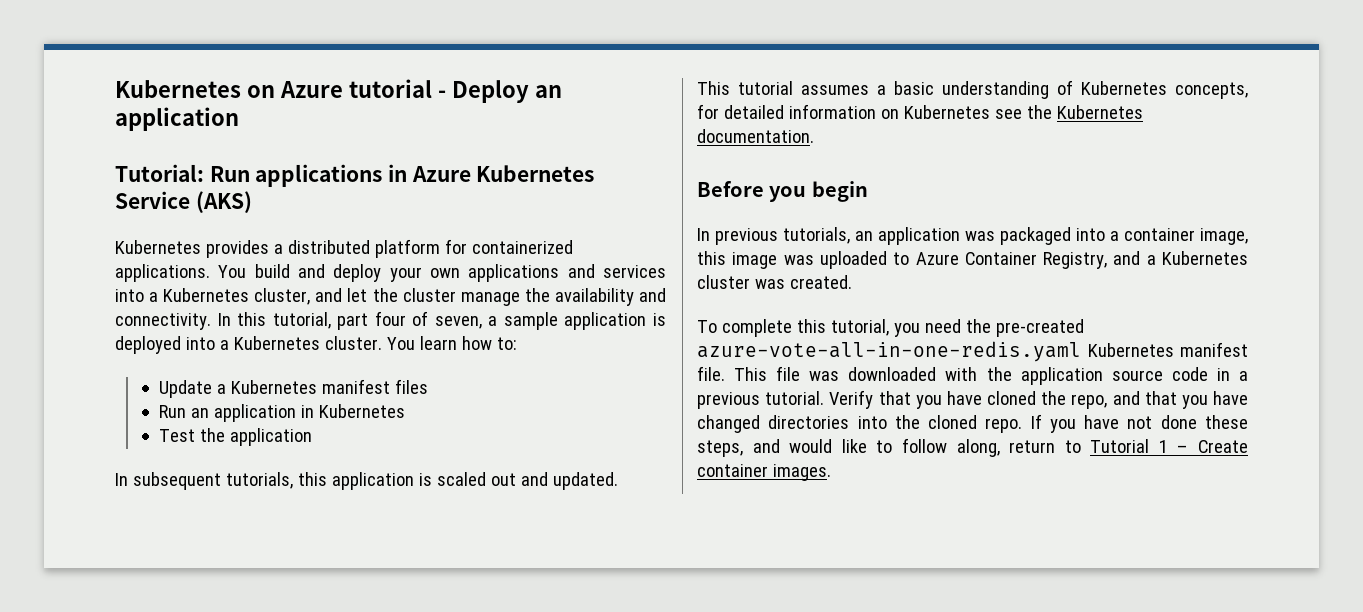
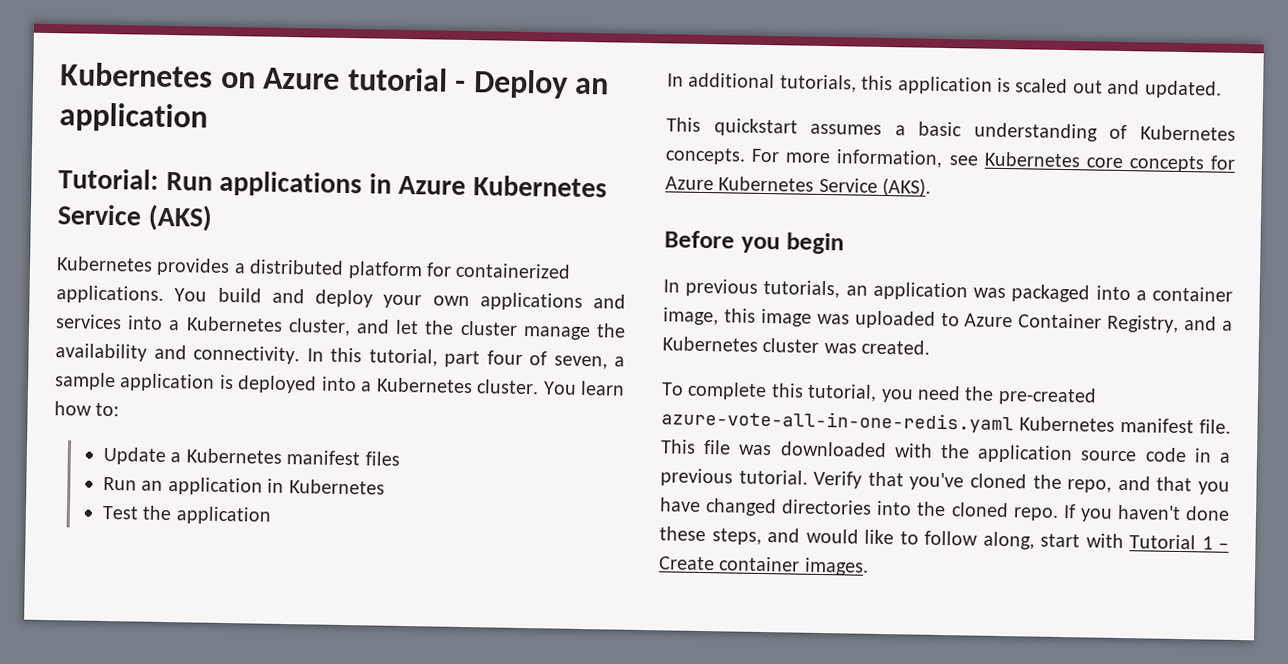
[132,472,221,490] subsequent -> [688,72,776,89] additional
[738,81,793,95] tutorial -> [713,118,798,137] quickstart
[1175,82,1248,99] [697,104,1143,119] [697,129,814,143] concepts, for detailed information on Kubernetes see the Kubernetes documentation. -> [665,147,1236,173] [665,176,932,197] concepts. For more information, see Kubernetes core concepts for Azure Kubernetes Service (AKS).
[915,391,982,409] you have -> [909,472,965,491] you've
[1084,415,1153,429] have not -> [1116,504,1181,521] haven't
[1009,440,1081,453] return to -> [1040,533,1124,549] start with

